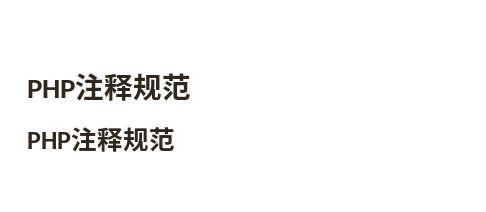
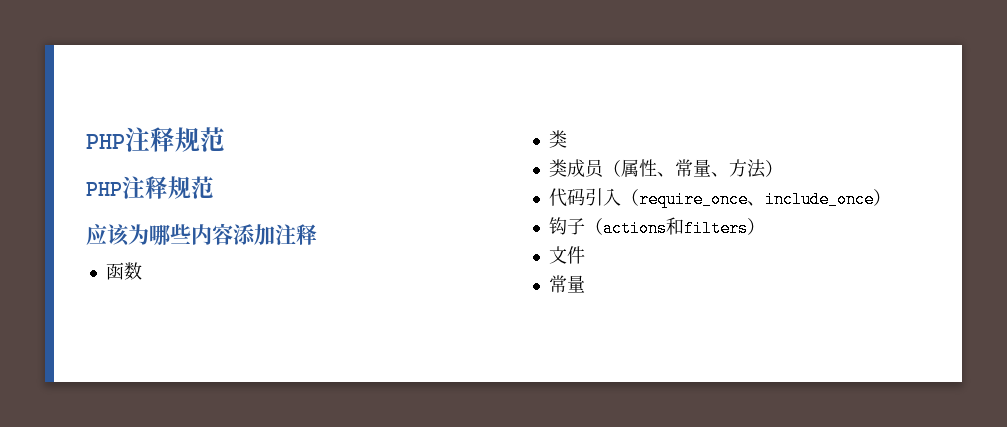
(175, 139) none -> [86,223,317,246] [105,262,142,280] [548,130,567,148] [548,159,783,178] [548,188,891,208] [548,217,765,237] [548,246,585,264] [548,275,585,293] // 应该为哪些内容添加注释 // 函数 // 类 // 类成员（属性、常量、方法） // 代码引入（require_once、include_once） // 钩子（actions和filters） // 文件 // 常量

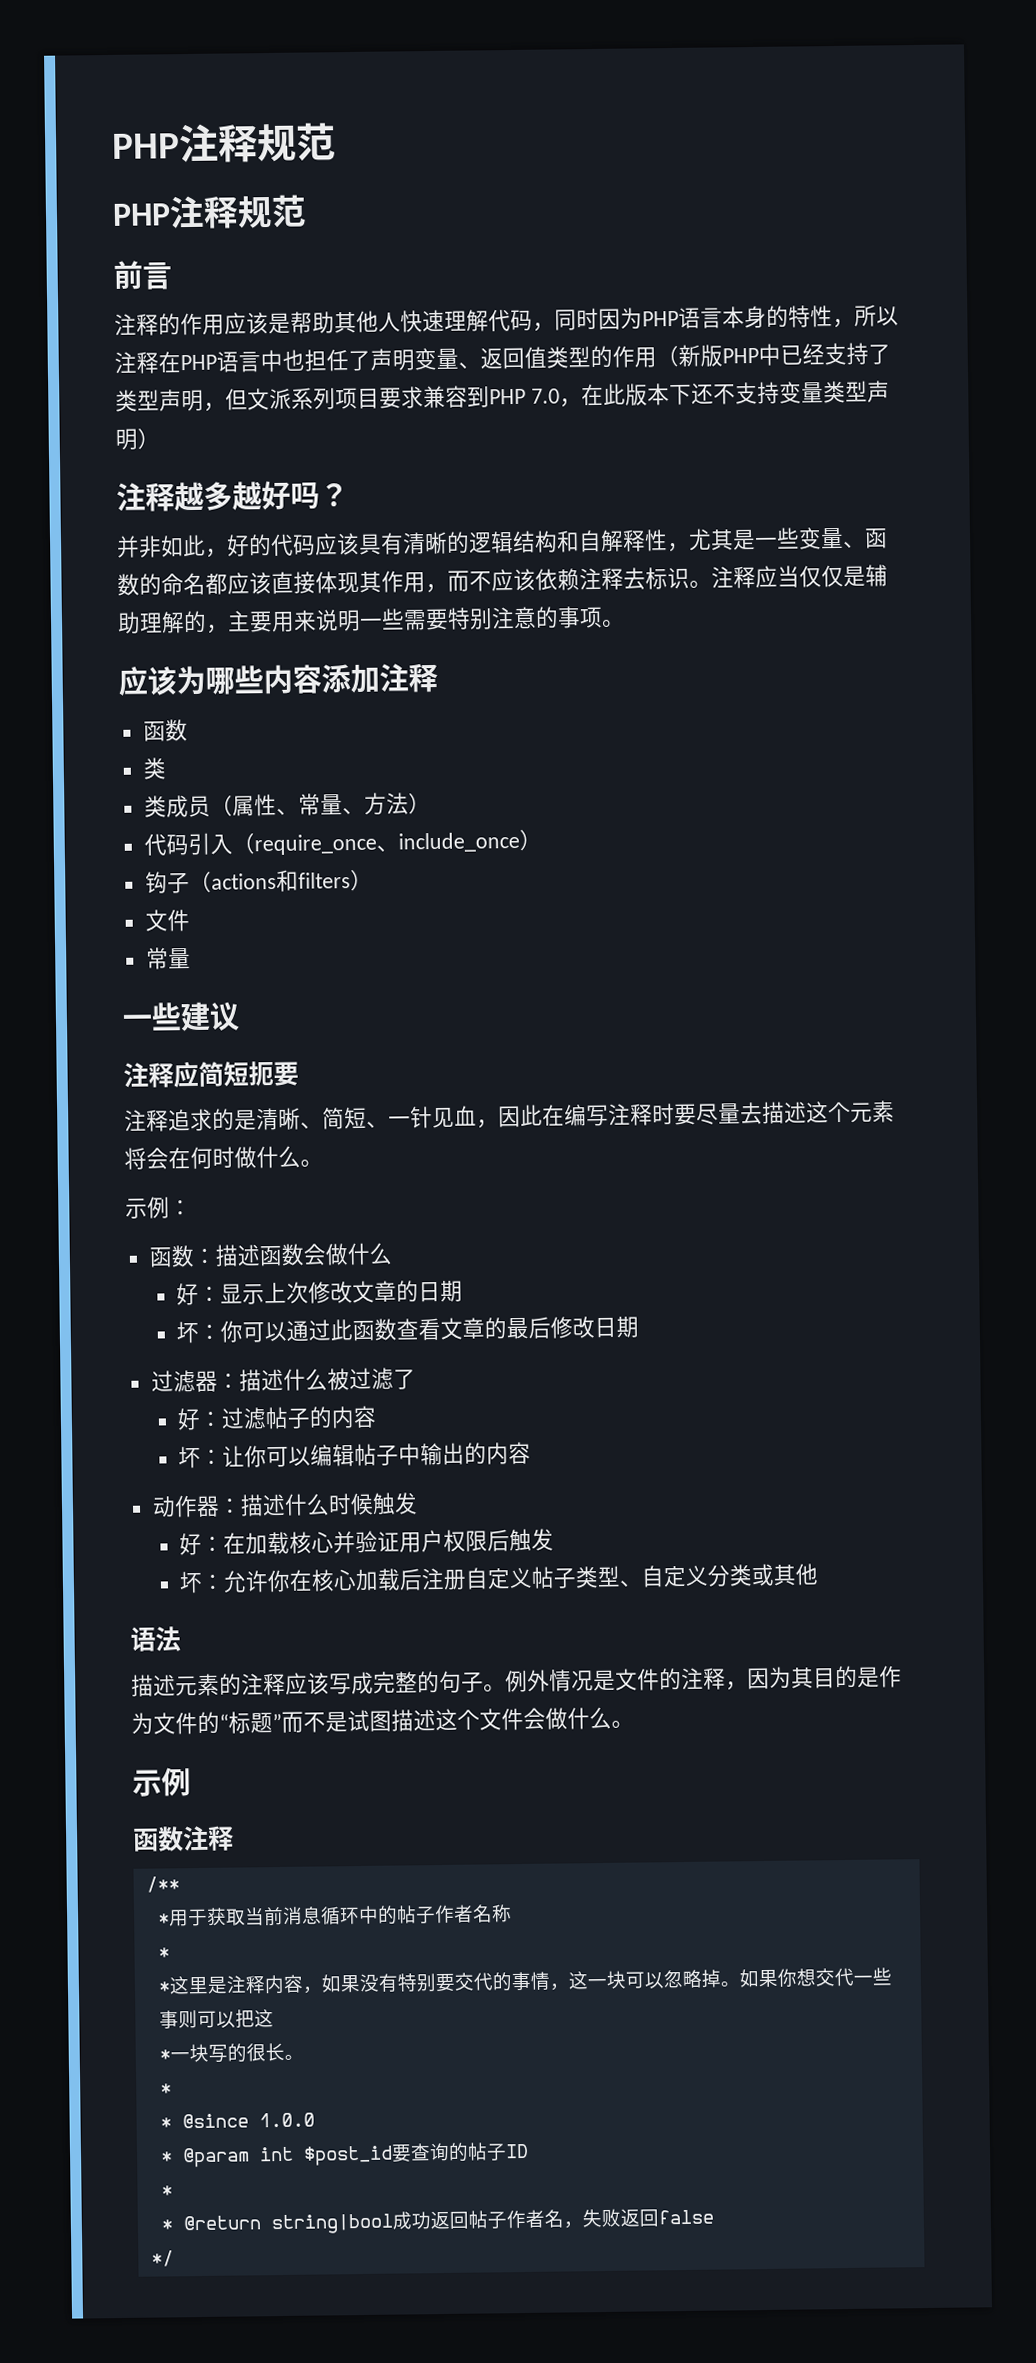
(214, 187) none -> [113,260,172,290] [114,304,899,336] [114,342,891,374] [115,380,890,412] [115,428,160,450] [116,480,349,512] [116,527,888,558] [117,564,888,596] [117,606,625,634] // 前言 // 注释的作用应该是帮助其他人快速理解代码，同时因为PHP语言本身的特性，所以注释在PHP语言中也担任了声明变量、返回值类型的作用（新版PHP中已经支持了类型声明，但文派系列项目要求兼容到PHP 7.0，在此版本下还不支持变量类型声明） // 注释越多越好吗？ // 并非如此，好的代码应该具有清晰的逻辑结构和自解释性，尤其是一些变量、函数的命名都应该直接体现其作用，而不应该依赖注释去标识。注释应当仅仅是辅助理解的，主要用来说明一些需要特别注意的事项。
(585, 284) none -> [122,1001,240,1032] [123,1060,299,1088] [124,1100,895,1132] [124,1145,323,1170] [125,1196,192,1219] [148,1242,393,1268] [176,1279,464,1306] [176,1315,640,1344] [150,1367,416,1393] [177,1405,378,1431] [178,1441,532,1469] [151,1492,418,1518] [179,1528,555,1556] [179,1563,820,1594] [130,1626,181,1652] [131,1665,902,1697] [131,1706,634,1735] [132,1767,191,1797] [132,1825,234,1852] [145,1876,180,1893] [157,1904,512,1927] [157,1947,170,1959] [157,1967,892,1995] [158,2009,274,2029] [158,2042,304,2063] [159,2083,172,2095] [159,2112,315,2129] [159,2142,529,2168] [160,2185,173,2197] [160,2208,714,2235] [150,2250,174,2267] // 一些建议 // 注释应简短扼要 // 注释追求的是清晰、简短、一针见血，因此在编写注释时要尽量去描述这个元素将会在何时做什么。 // 示例： // 函数：描述函数会做什么 // 好：显示上次修改文章的日期 // 坏：你可以通过此函数查看文章的最后修改日期 // 过滤器：描述什么被过滤了 // 好：过滤帖子的内容 // 坏：让你可以编辑帖子中输出的内容 // 动作器：描述什么时候触发 // 好：在加载核心并验证用户权限后触发 // 坏：允许你在核心加载后注册自定义帖子类型、自定义分类或其他 // 语法 // 描述元素的注释应该写成完整的句子。例外情况是文件的注释，因为其目的是作为文件的“标题”而不是试图描述这个文件会做什么。 // 示例 // 函数注释 // /** // *用于获取当前消息循环中的帖子作者名称 // * // *这里是注释内容，如果没有特别要交代的事情，这一块可以忽略掉。如果你想交代一些事则可以把这 // *一块写的很长。 // * // * @since 1.0.0 // * @param int $post_id要查询的帖子ID // * // * @return string|bool成功返回帖子作者名，失败返回false // */

